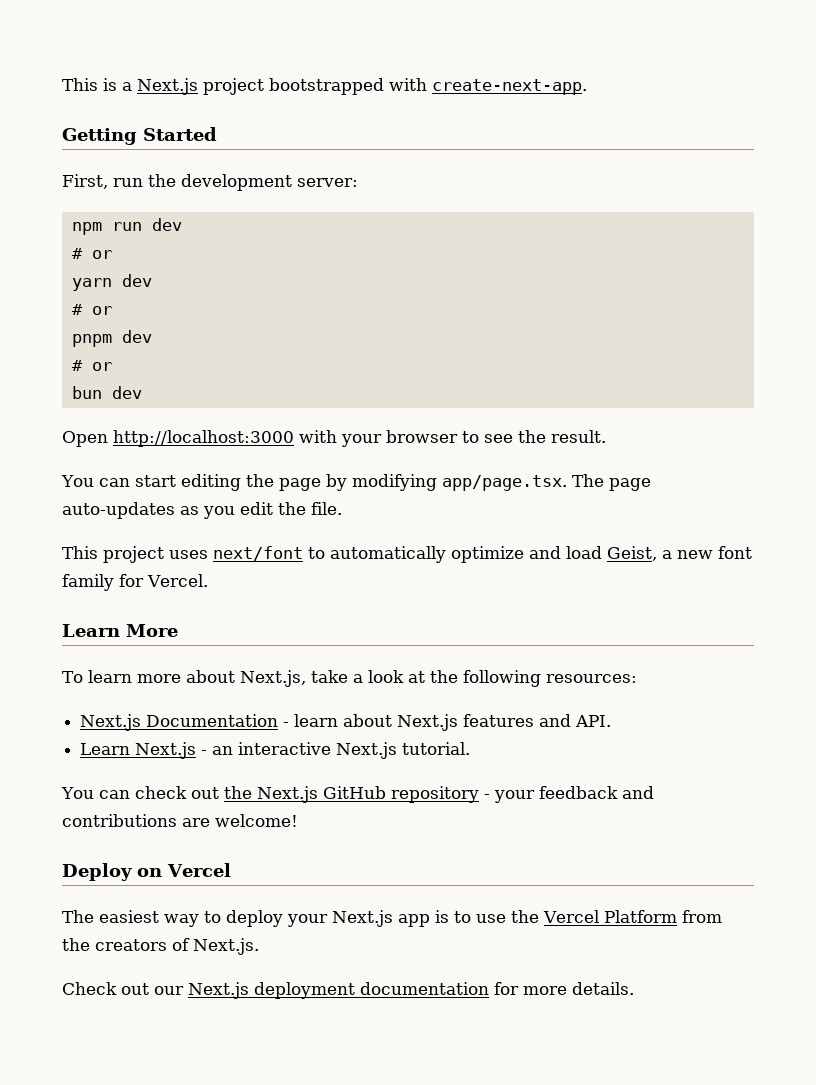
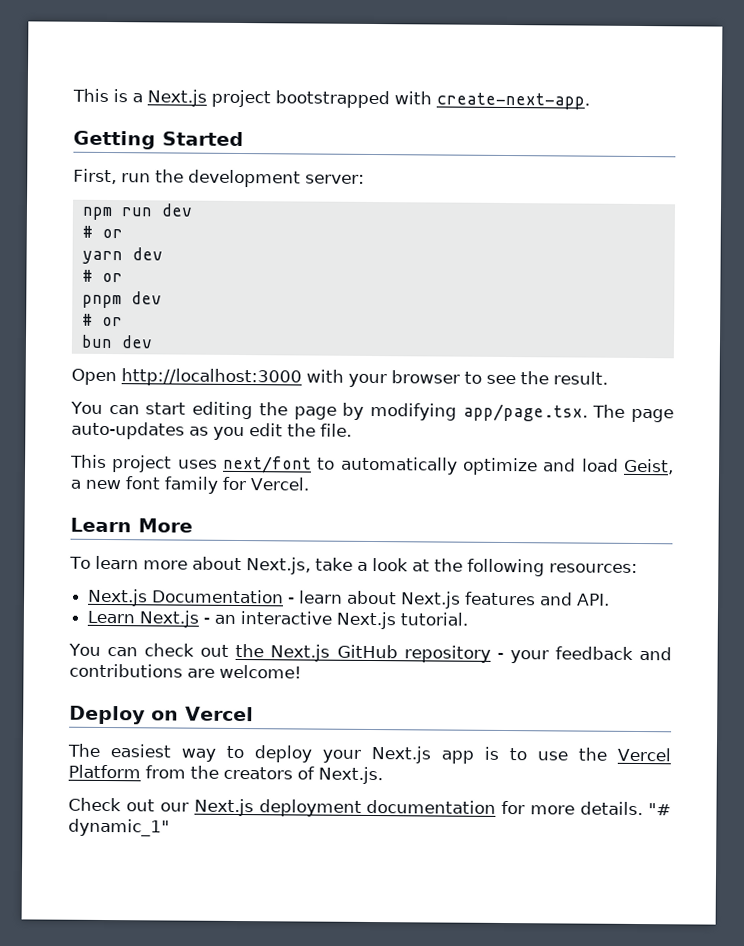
(634, 988) none -> [648,803,672,816] [68,818,170,837] "# dynamic_1"

